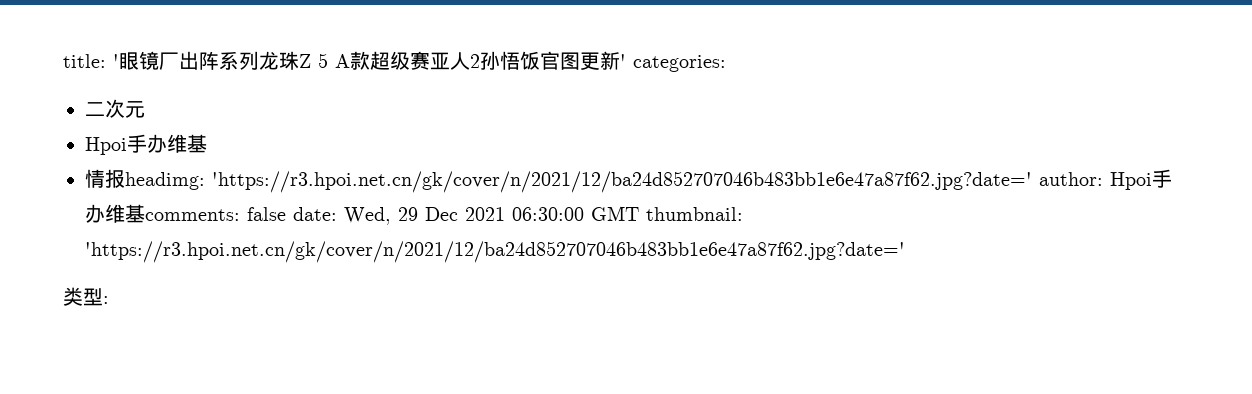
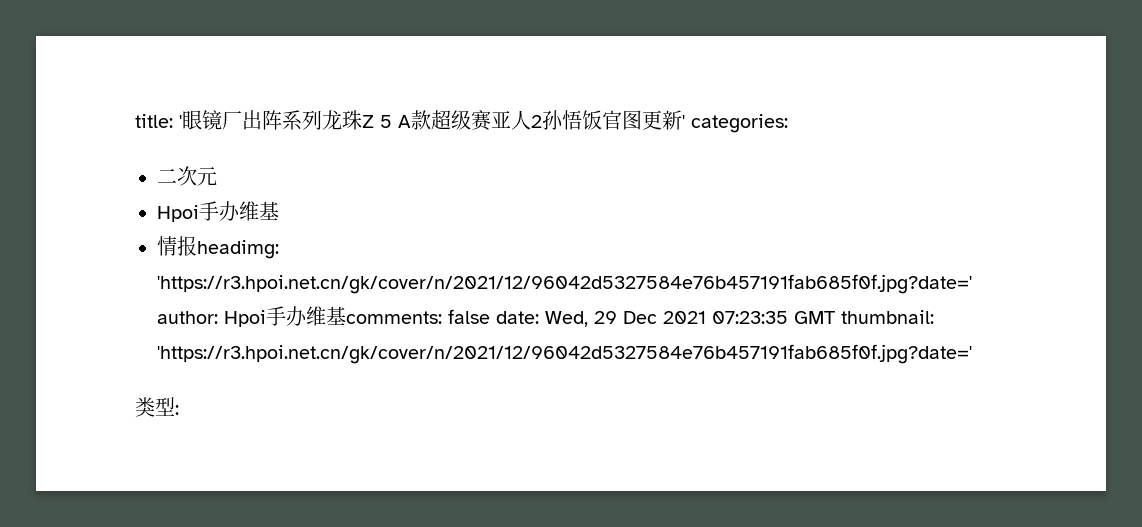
[212,171,1032,193] 'https://r3.hpoi.net.cn/gk/cover/n/2021/12/ba24d852707046b483bb1e6e47a87f62.jpg?date=' -> [157,274,972,294] 'https://r3.hpoi.net.cn/gk/cover/n/2021/12/96042d5327584e76b457191fab685f0f.jpg?date='
[512,207,584,221] 06:30:00 -> [712,311,788,324] 07:23:35
[85,241,905,263] 'https://r3.hpoi.net.cn/gk/cover/n/2021/12/ba24d852707046b483bb1e6e47a87f62.jpg?date=' -> [157,344,972,364] 'https://r3.hpoi.net.cn/gk/cover/n/2021/12/96042d5327584e76b457191fab685f0f.jpg?date='

